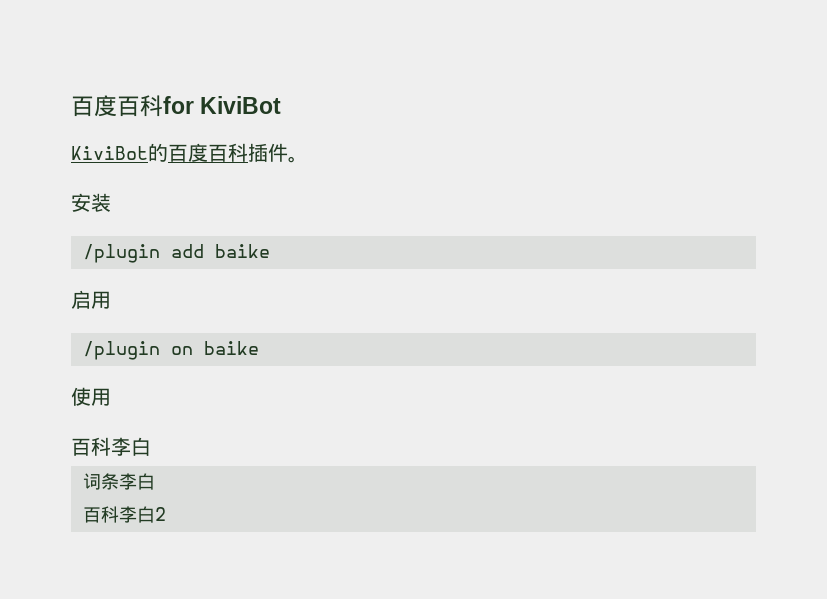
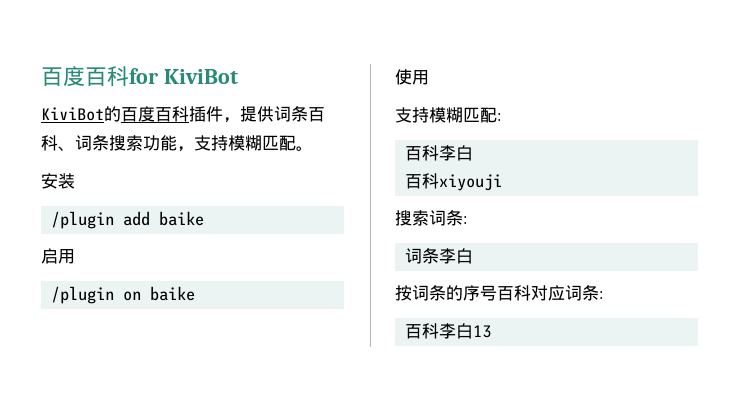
(288, 152) none -> [223,106,325,123] [41,135,296,152] ，提供词条百科、词条搜索功能，支持模糊匹配
[71,437,151,456] [83,473,155,490] [83,506,166,523] 百科李白 // 词条李白 // 百科李白2 -> [395,107,501,123] [405,145,474,161] [405,173,503,191] [395,210,467,226] [405,248,474,264] [395,285,603,301] [405,323,492,339] 支持模糊匹配: // 百科李白 // 百科xiyouji // 搜索词条: // 词条李白 // 按词条的序号百科对应词条: // 百科李白13

